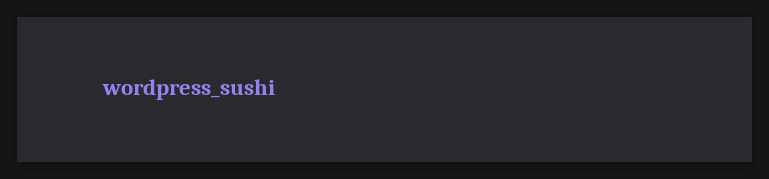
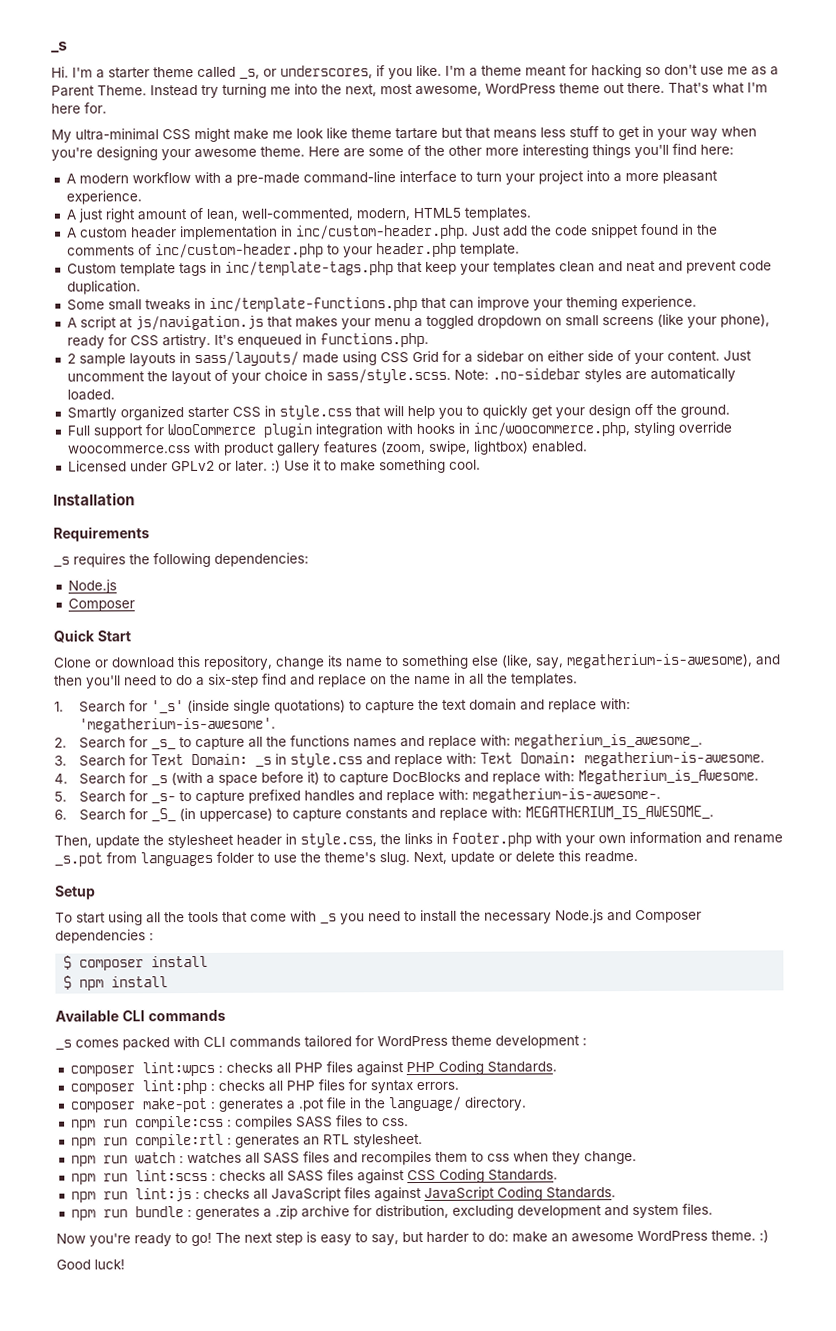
[102,79,275,100] wordpress_sushi -> [51,41,68,53] [51,63,779,80] [51,82,768,98] [51,102,107,114] [51,125,757,143] [51,143,734,161] [65,170,718,186] [65,190,142,205] [65,207,531,223] [66,223,718,241] [66,242,520,259] [66,260,772,277] [66,280,141,295] [66,295,697,312] [66,313,770,331] [66,332,429,349] [66,350,752,367] [66,367,736,385] [66,389,115,401] [66,403,730,421] [66,421,732,439] [66,440,588,456] [67,458,481,474] [53,492,135,506] [53,526,150,542] [53,552,309,568] [67,579,117,594] [67,598,135,612] [53,629,131,643] [53,653,781,670] [54,672,578,689] [54,698,632,715] [79,717,277,733] [54,733,704,751] [54,751,766,768] [54,769,760,787] [54,787,662,805] [54,805,715,823] [54,831,783,849] [54,850,638,867] [54,885,96,900] [55,909,702,926] [55,929,154,944] [63,955,209,971] [63,975,169,991] [55,1009,226,1022] [55,1035,587,1051] [69,1060,557,1077] [69,1079,459,1095] [69,1096,527,1113] [70,1115,409,1131] [70,1133,423,1149] [70,1150,637,1167] [70,1168,558,1185] [70,1186,616,1203] [70,1203,713,1221] [56,1229,769,1247] [56,1259,125,1270] _s // Hi. I'm a starter theme called _s, or underscores, if you like. I'm a theme meant for hacking so don't use me as a Parent Theme. Instead try turning me into the next, most awesome, WordPress theme out there. That's what I'm here for. // My ultra-minimal CSS might make me look like theme tartare but that means less stuff to get in your way when you're designing your awesome theme. Here are some of the other more interesting things you'll find here: // A modern workflow with a pre-made command-line interface to turn your project into a more pleasant experience. // A just right amount of lean, well-commented, modern, HTML5 templates. // A custom header implementation in inc/custom-header.php. Just add the code snippet found in the comments of inc/custom-header.php to your header.php template. // Custom template tags in inc/template-tags.php that keep your templates clean and neat and prevent code duplication. // Some small tweaks in inc/template-functions.php that can improve your theming experience. // A script at js/navigation.js that makes your menu a toggled dropdown on small screens (like your phone), ready for CSS artistry. It's enqueued in functions.php. // 2 sample layouts in sass/layouts/ made using CSS Grid for a sidebar on either side of your content. Just uncomment the layout of your choice in sass/style.scss. Note: .no-sidebar styles are automatically loaded. // Smartly organized starter CSS in style.css that will help you to quickly get your design off the ground. // Full support for WooCommerce plugin integration with hooks in inc/woocommerce.php, styling override woocommerce.css with product gallery features (zoom, swipe, lightbox) enabled. // Licensed under GPLv2 or later. :) Use it to make something cool. // Installation // Requirements // _s requires the following dependencies: // Node.js // Composer // Quick Start // Clone or download this repository, change its name to something else (like, say, megatherium-is-awesome), and then you'll need to do a six-step find and replace on the name in all the templates. // 1. Search for '_s' (inside single quotations) to capture the text domain and replace with: 'megatherium-is-awesome'. // 2. Search for _s_ to capture all the functions names and replace with: megatherium_is_awesome_. // 3. Search for Text Domain: _s in style.css and replace with: Text Domain: megatherium-is-awesome. // 4. Search for _s (with a space before it) to capture DocBlocks and replace with: Megatherium_is_Awesome. // 5. Search for _s- to capture prefixed handles and replace with: megatherium-is-awesome-. // 6. Search for _S_ (in uppercase) to capture constants and replace with: MEGATHERIUM_IS_AWESOME_. // Then, update the stylesheet header in style.css, the links in footer.php with your own information and rename _s.pot from languages folder to use the theme's slug. Next, update or delete this readme. // Setup // To start using all the tools that come with _s you need to install the necessary Node.js and Composer dependencies : // $ composer install // $ npm install // Available CLI commands // _s comes packed with CLI commands tailored for WordPress theme development : // composer lint:wpcs : checks all PHP files against PHP Coding Standards. // composer lint:php : checks all PHP files for syntax errors. // composer make-pot : generates a .pot file in the language/ directory. // npm run compile:css : compiles SASS files to css. // npm run compile:rtl : generates an RTL stylesheet. // npm run watch : watches all SASS files and recompiles them to css when they change. // npm run lint:scss : checks all SASS files against CSS Coding Standards. // npm run lint:js : checks all JavaScript files against JavaScript Coding Standards. // npm run bundle : generates a .zip archive for distribution, excluding development and system files. // Now you're ready to go! The next step is easy to say, but harder to do: make an awesome WordPress theme. :) // Good luck!

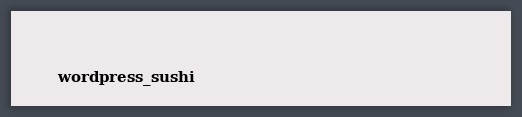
[51,41,68,53] [51,63,779,80] [51,82,768,98] [51,102,107,114] [51,125,757,143] [51,143,734,161] [65,170,718,186] [65,190,142,205] [65,207,531,223] [66,223,718,241] [66,242,520,259] [66,260,772,277] [66,280,141,295] [66,295,697,312] [66,313,770,331] [66,332,429,349] [66,350,752,367] [66,367,736,385] [66,389,115,401] [66,403,730,421] [66,421,732,439] [66,440,588,456] [67,458,481,474] [53,492,135,506] [53,526,150,542] [53,552,309,568] [67,579,117,594] [67,598,135,612] [53,629,131,643] [53,653,781,670] [54,672,578,689] [54,698,632,715] [79,717,277,733] [54,733,704,751] [54,751,766,768] [54,769,760,787] [54,787,662,805] [54,805,715,823] [54,831,783,849] [54,850,638,867] [54,885,96,900] [55,909,702,926] [55,929,154,944] [63,955,209,971] [63,975,169,991] [55,1009,226,1022] [55,1035,587,1051] [69,1060,557,1077] [69,1079,459,1095] [69,1096,527,1113] [70,1115,409,1131] [70,1133,423,1149] [70,1150,637,1167] [70,1168,558,1185] [70,1186,616,1203] [70,1203,713,1221] [56,1229,769,1247] [56,1259,125,1270] _s // Hi. I'm a starter theme called _s, or underscores, if you like. I'm a theme meant for hacking so don't use me as a Parent Theme. Instead try turning me into the next, most awesome, WordPress theme out there. That's what I'm here for. // My ultra-minimal CSS might make me look like theme tartare but that means less stuff to get in your way when you're designing your awesome theme. Here are some of the other more interesting things you'll find here: // A modern workflow with a pre-made command-line interface to turn your project into a more pleasant experience. // A just right amount of lean, well-commented, modern, HTML5 templates. // A custom header implementation in inc/custom-header.php. Just add the code snippet found in the comments of inc/custom-header.php to your header.php template. // Custom template tags in inc/template-tags.php that keep your templates clean and neat and prevent code duplication. // Some small tweaks in inc/template-functions.php that can improve your theming experience. // A script at js/navigation.js that makes your menu a toggled dropdown on small screens (like your phone), ready for CSS artistry. It's enqueued in functions.php. // 2 sample layouts in sass/layouts/ made using CSS Grid for a sidebar on either side of your content. Just uncomment the layout of your choice in sass/style.scss. Note: .no-sidebar styles are automatically loaded. // Smartly organized starter CSS in style.css that will help you to quickly get your design off the ground. // Full support for WooCommerce plugin integration with hooks in inc/woocommerce.php, styling override woocommerce.css with product gallery features (zoom, swipe, lightbox) enabled. // Licensed under GPLv2 or later. :) Use it to make something cool. // Installation // Requirements // _s requires the following dependencies: // Node.js // Composer // Quick Start // Clone or download this repository, change its name to something else (like, say, megatherium-is-awesome), and then you'll need to do a six-step find and replace on the name in all the templates. // 1. Search for '_s' (inside single quotations) to capture the text domain and replace with: 'megatherium-is-awesome'. // 2. Search for _s_ to capture all the functions names and replace with: megatherium_is_awesome_. // 3. Search for Text Domain: _s in style.css and replace with: Text Domain: megatherium-is-awesome. // 4. Search for _s (with a space before it) to capture DocBlocks and replace with: Megatherium_is_Awesome. // 5. Search for _s- to capture prefixed handles and replace with: megatherium-is-awesome-. // 6. Search for _S_ (in uppercase) to capture constants and replace with: MEGATHERIUM_IS_AWESOME_. // Then, update the stylesheet header in style.css, the links in footer.php with your own information and rename _s.pot from languages folder to use the theme's slug. Next, update or delete this readme. // Setup // To start using all the tools that come with _s you need to install the necessary Node.js and Composer dependencies : // $ composer install // $ npm install // Available CLI commands // _s comes packed with CLI commands tailored for WordPress theme development : // composer lint:wpcs : checks all PHP files against PHP Coding Standards. // composer lint:php : checks all PHP files for syntax errors. // composer make-pot : generates a .pot file in the language/ directory. // npm run compile:css : compiles SASS files to css. // npm run compile:rtl : generates an RTL stylesheet. // npm run watch : watches all SASS files and recompiles them to css when they change. // npm run lint:scss : checks all SASS files against CSS Coding Standards. // npm run lint:js : checks all JavaScript files against JavaScript Coding Standards. // npm run bundle : generates a .zip archive for distribution, excluding development and system files. // Now you're ready to go! The next step is easy to say, but harder to do: make an awesome WordPress theme. :) // Good luck! -> [57,71,195,86] wordpress_sushi

